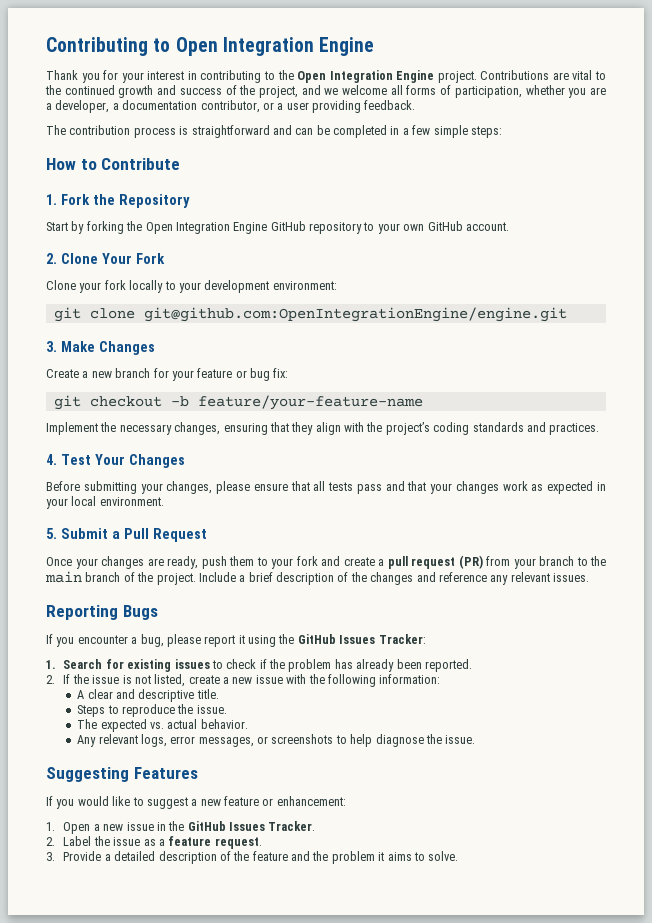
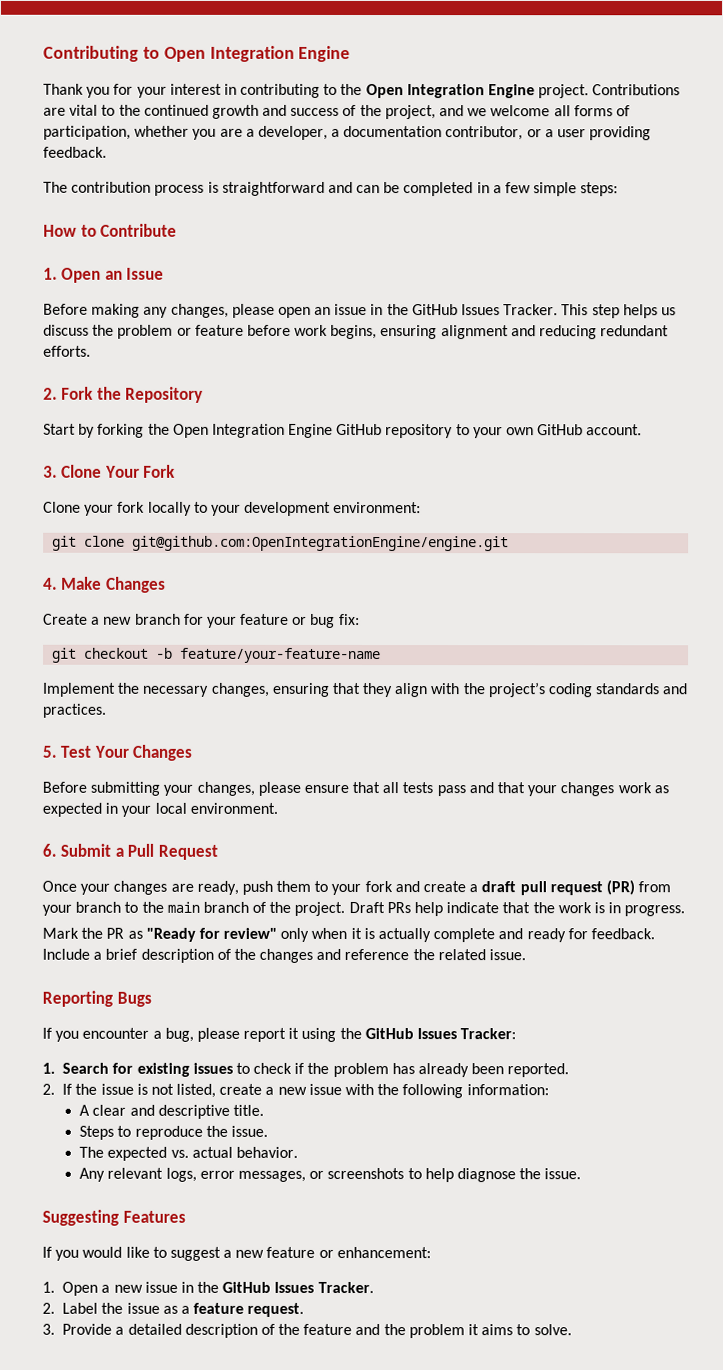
(57, 199) none -> [61,267,165,283] [43,303,676,319] [43,324,670,340] [43,345,91,357] [43,387,58,400] Open an Issue // Before making any changes, please open an issue in the GitHub Issues Tracker. This step helps us discuss the problem or feature before work begins, ensuring alignment and reducing redundant efforts. // 2.
[46,253,57,264] 2. -> [43,465,58,478] 3.
[46,341,57,352] 3. -> [43,577,58,590] 4.
[46,454,57,465] 4. -> [42,745,57,758] 5.
[46,528,57,539] 5. -> [42,843,57,857] 6.
(384, 562) none -> [481,881,517,893] draft
(196, 579) none -> [348,901,686,917] [42,927,655,943] Draft PRs help indicate that the work is in progress. // Mark the PR as "Ready for review" only when it is actually complete and ready for feedback.
[490,572,589,585] any relevant issues. -> [412,949,527,961] the related issue.

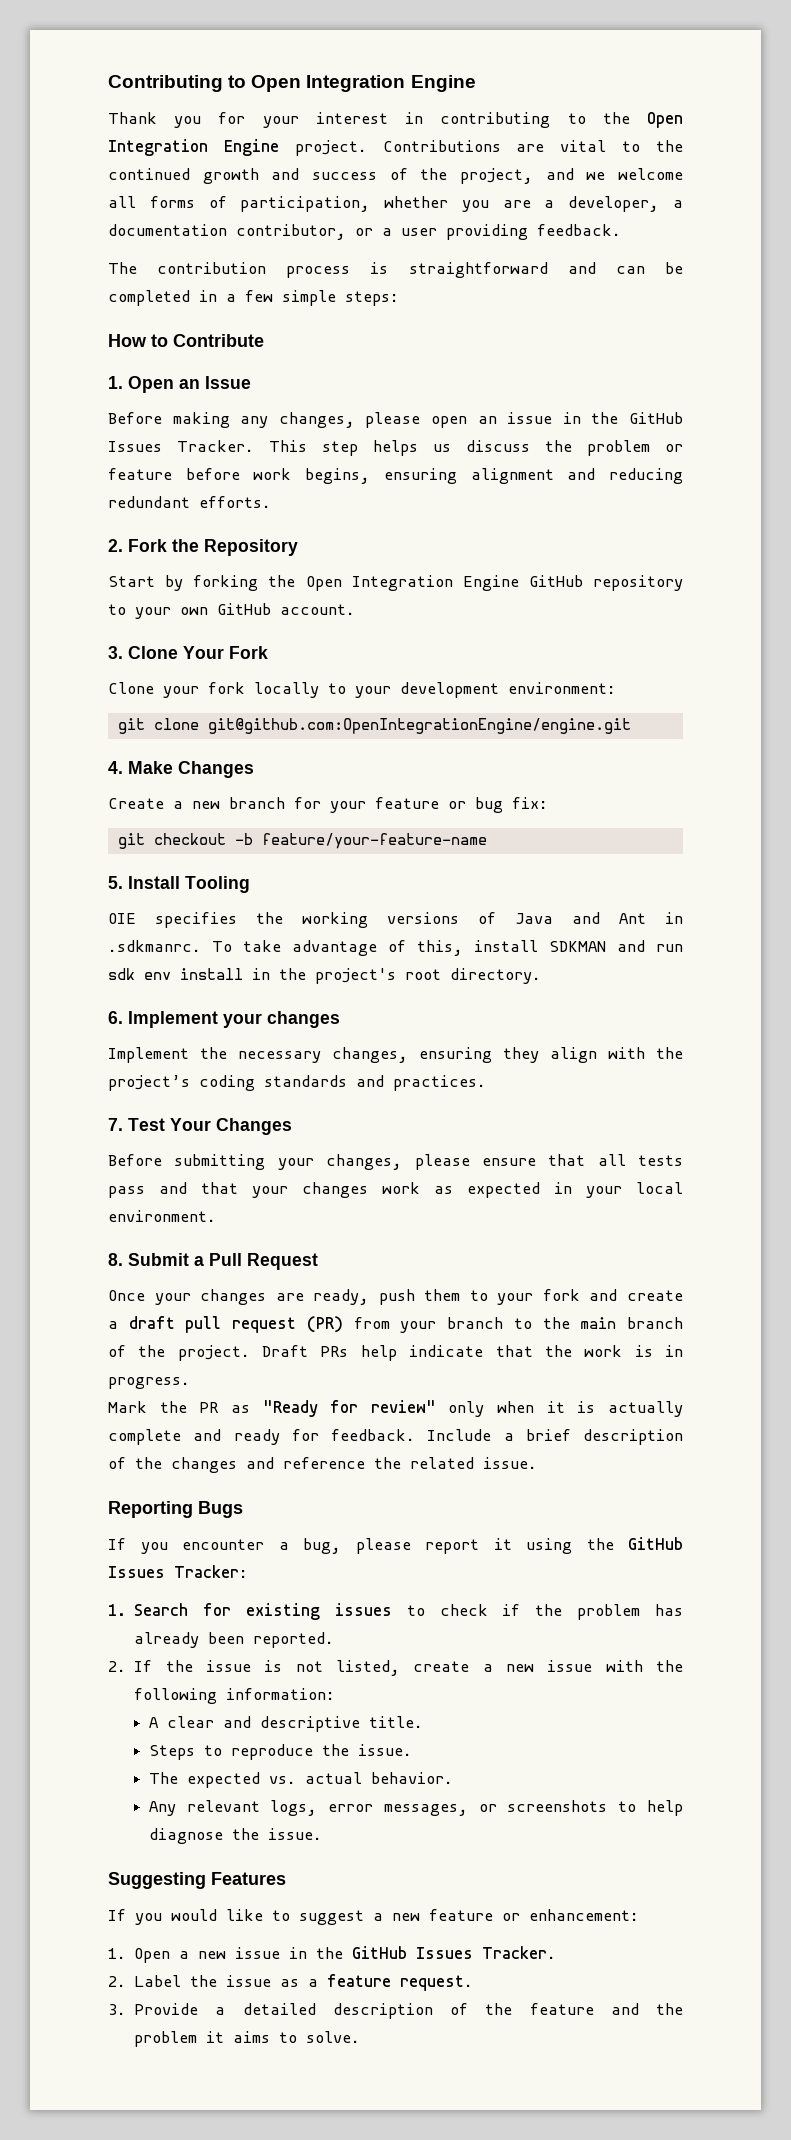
(382, 655) none -> [108,876,250,893] [108,912,683,928] [108,940,683,956] [108,968,541,984] [108,1011,340,1028] // 5. Install Tooling // OIE specifies the working versions of Java and Ant in .sdkmanrc. To take advantage of this, install SDKMAN and run sdk env install in the project's root directory. // 6. Implement your changes
[331,682,361,694] that -> (492, 1055) none
[42,745,57,758] 5. -> [108,1118,123,1131] 7.
[42,843,57,857] 6. -> [108,1253,123,1266] 8.

